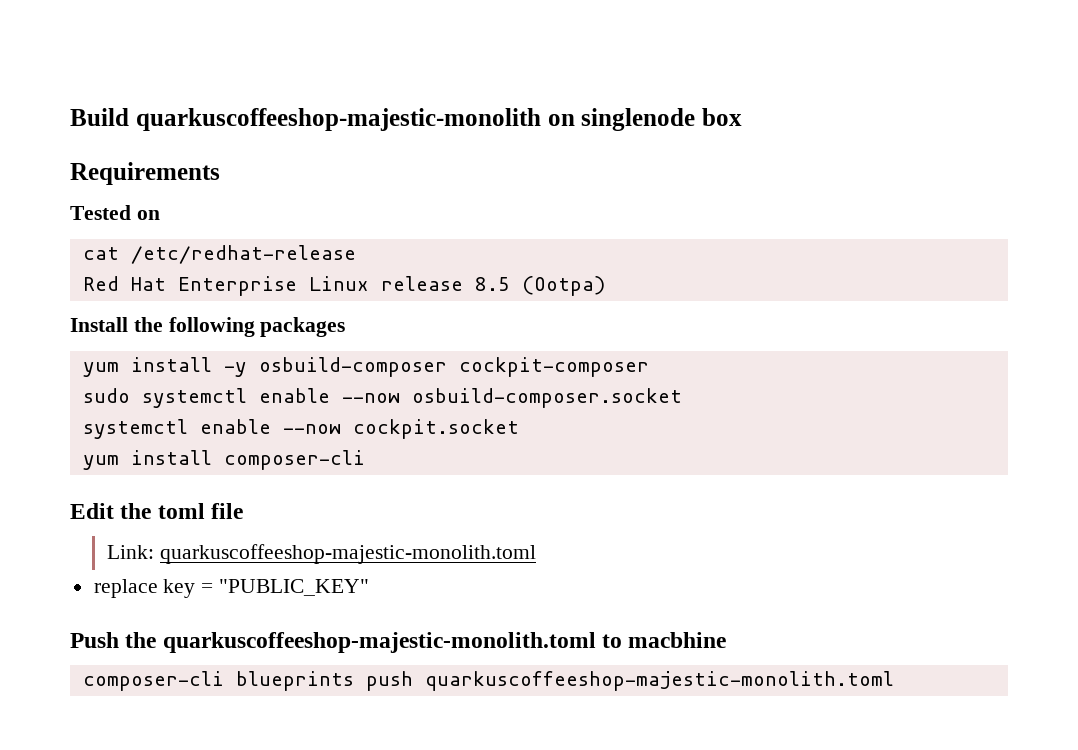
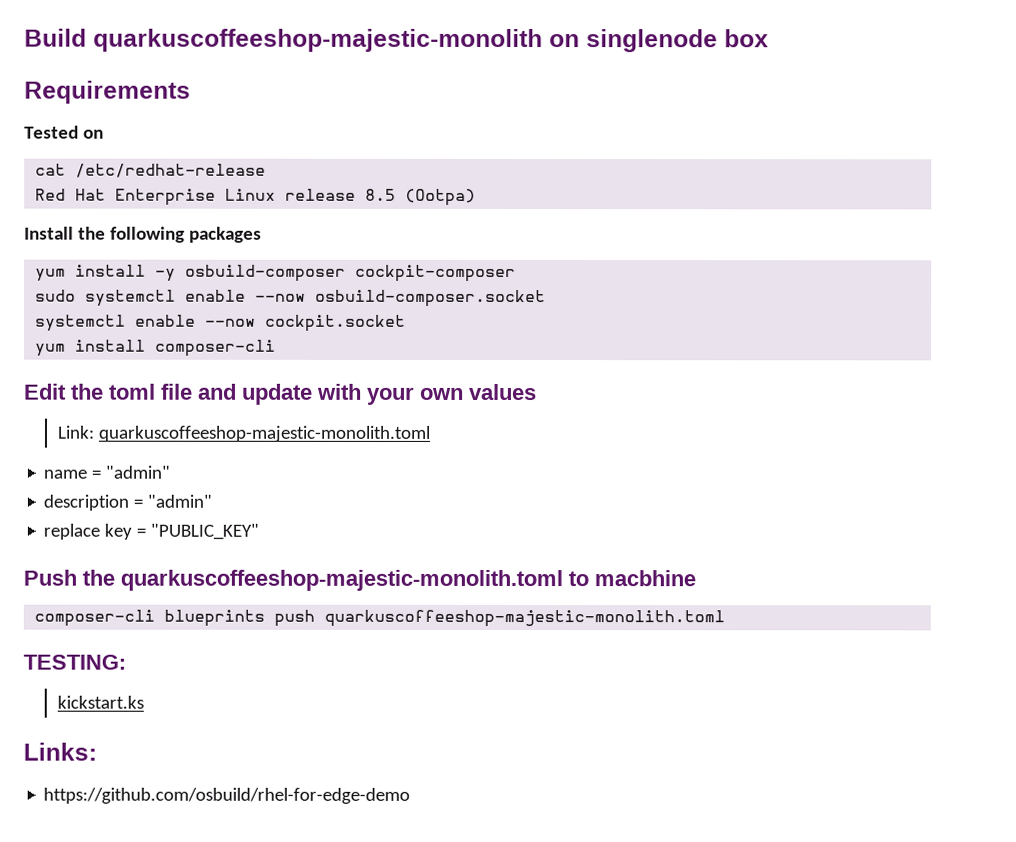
[106,544,536,564] // Link: quarkuscoffeeshop-majestic-monolith.toml -> [198,383,537,405] [56,425,430,442] [43,465,171,479] [43,494,213,511] and update with your own values // Link: quarkuscoffeeshop-majestic-monolith.toml // name = "admin" // description = "admin"
(894, 681) none -> [23,654,126,670] [56,695,144,709] [23,742,97,761] [43,787,411,804] // TESTING: // kickstart.ks // Links: // https://github.com/osbuild/rhel-for-edge-demo

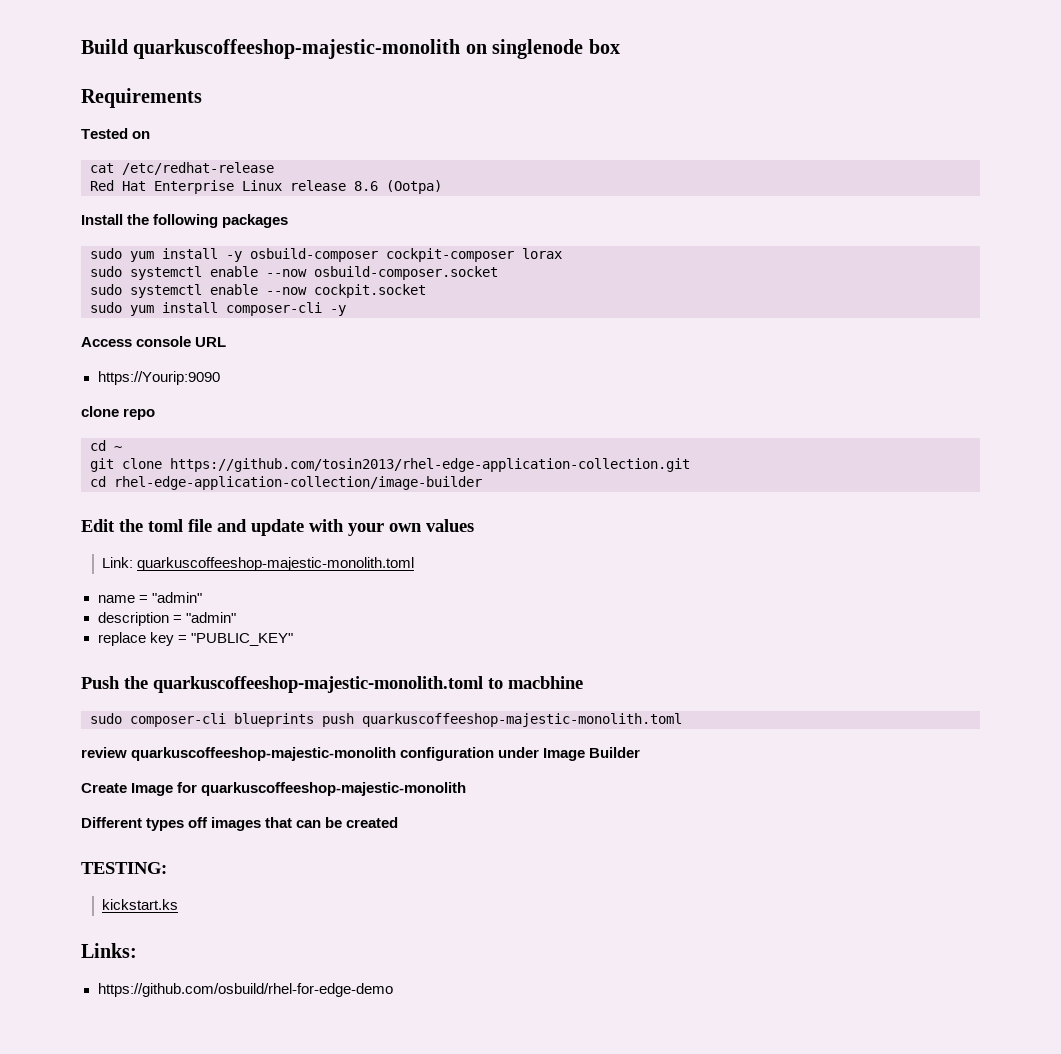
[365,188,397,201] 8.5 -> [354,181,378,191] 8.6
(262, 234) none -> [90,248,122,259] sudo
(517, 273) none -> [522,248,562,259] lorax
(547, 298) none -> [90,284,122,295] sudo
(407, 323) none -> [90,302,122,313] sudo
(277, 348) none -> [330,305,346,316] [81,336,227,347] [97,371,220,385] [81,406,156,420] [90,440,122,451] [90,458,690,472] [90,476,482,490] -y // Access console URL // https://Yourip:9090 // clone repo // cd ~ // git clone https://github.com/tosin2013/rhel-edge-application-collection.git // cd rhel-edge-application-collection/image-builder
(696, 578) none -> [90,713,122,724] sudo
(726, 618) none -> [81,747,641,761] [81,782,467,796] [81,817,399,831] // review quarkuscoffeeshop-majestic-monolith configuration under Image Builder // Create Image for quarkuscoffeeshop-majestic-monolith // Different types off images that can be created

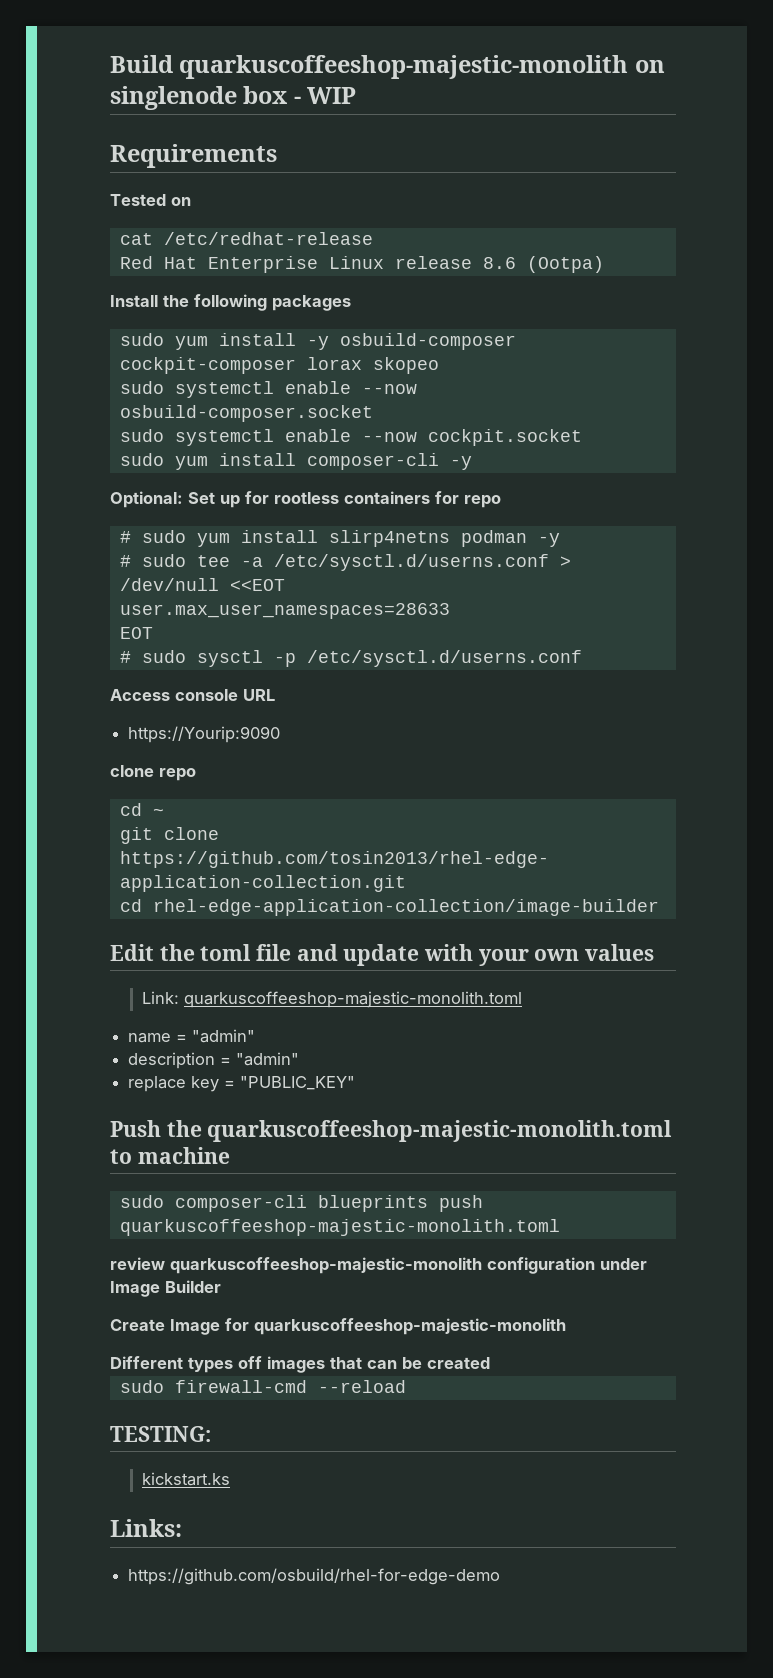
(620, 46) none -> [293,87,357,104] - WIP
(562, 253) none -> [372,357,439,374] skopeo
(346, 310) none -> [110,491,501,508] [119,530,560,547] [119,554,571,571] [119,578,285,591] [119,603,450,619] [119,627,153,639] [119,650,582,667] // Optional: Set up for rootless containers for repo // # sudo yum install slirp4netns podman -y // # sudo tee -a /etc/sysctl.d/userns.conf > /dev/null <<EOT // user.max_user_namespaces=28633 // EOT // # sudo sysctl -p /etc/sysctl.d/userns.conf
[508,676,583,689] macbhine -> [137,1147,230,1164] machine
(399, 822) none -> [119,1380,406,1393] // sudo firewall-cmd --reload

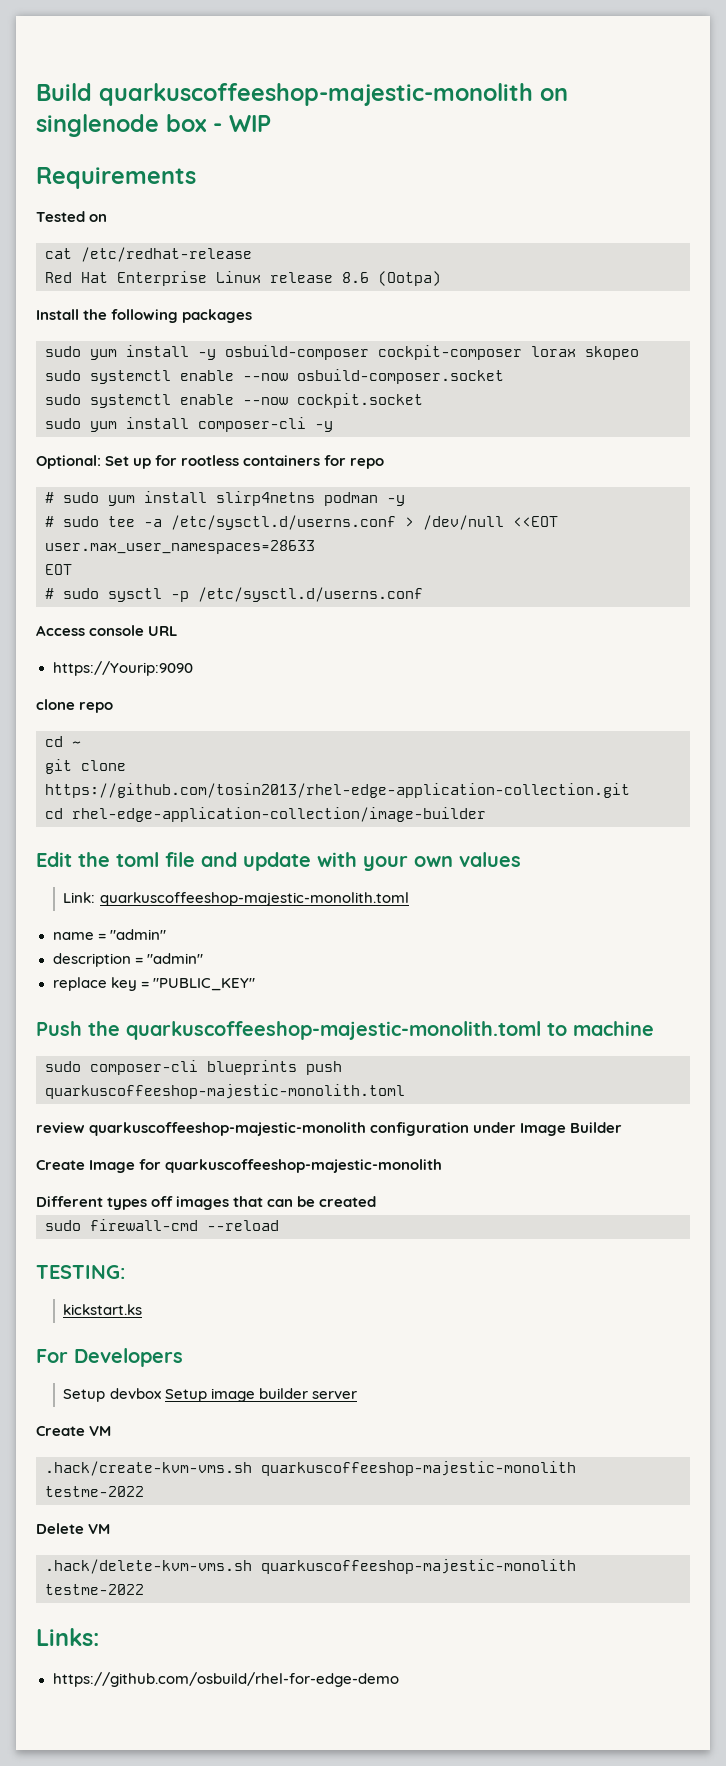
(230, 1479) none -> [36,1348,183,1367] [63,1388,357,1402] [36,1426,112,1436] [45,1461,576,1476] [45,1486,144,1497] [36,1523,111,1534] [45,1559,576,1574] [45,1584,144,1595] // For Developers // Setup devbox Setup image builder server // Create VM // .hack/create-kvm-vms.sh quarkuscoffeeshop-majestic-monolith testme-2022 // Delete VM // .hack/delete-kvm-vms.sh quarkuscoffeeshop-majestic-monolith testme-2022

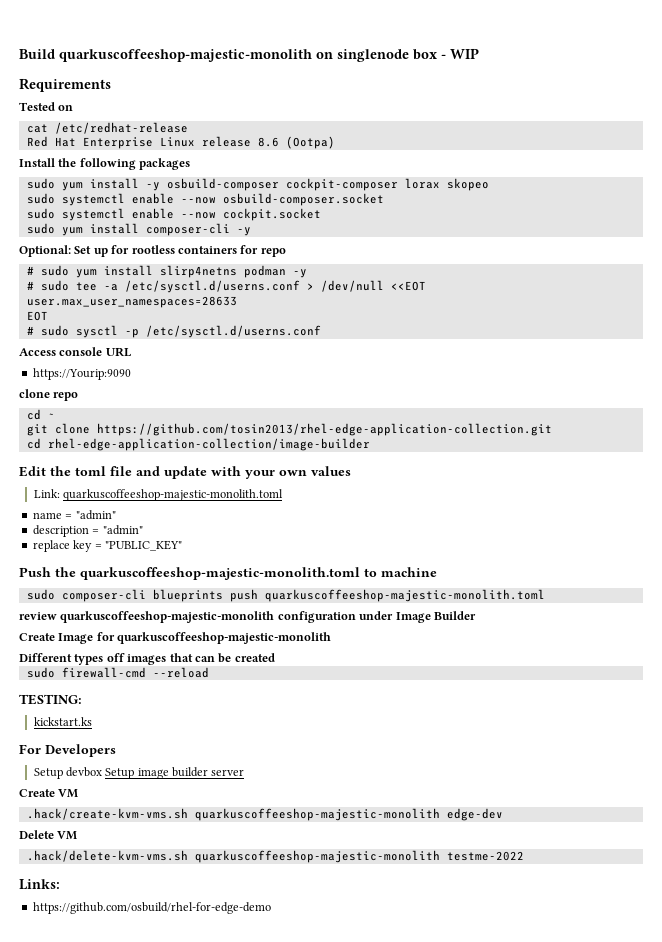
[45,1486,144,1497] testme-2022 -> [446,808,503,821] edge-dev

